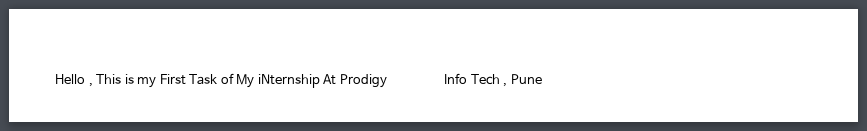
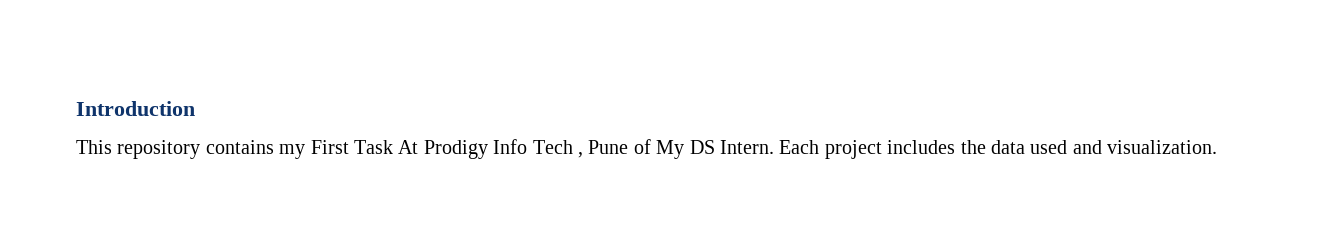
[55,73,320,88] Hello , This is my First Task of My iNternship -> [76,101,195,116] [76,140,393,159] Introduction // This repository contains my First Task
(542, 79) none -> [633,139,1218,159] of My DS Intern. Each project includes the data used and visualization.

